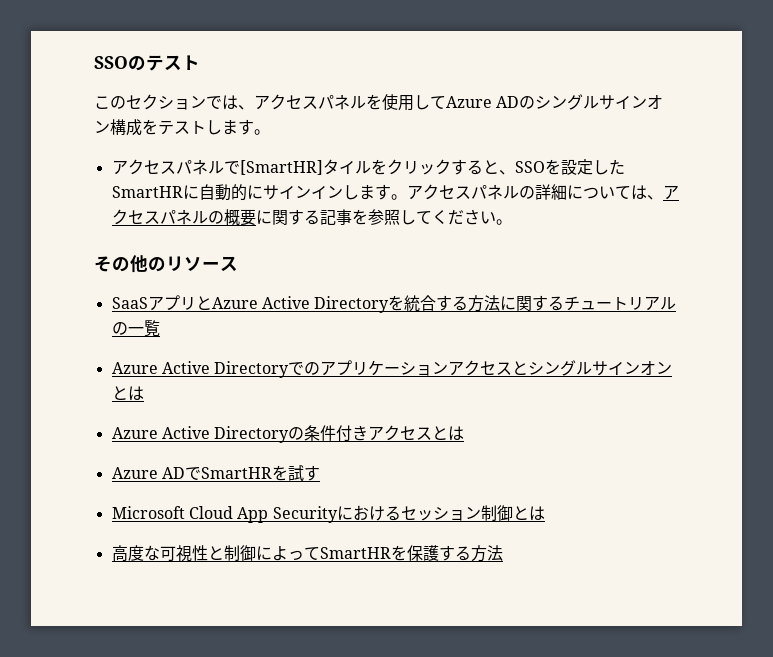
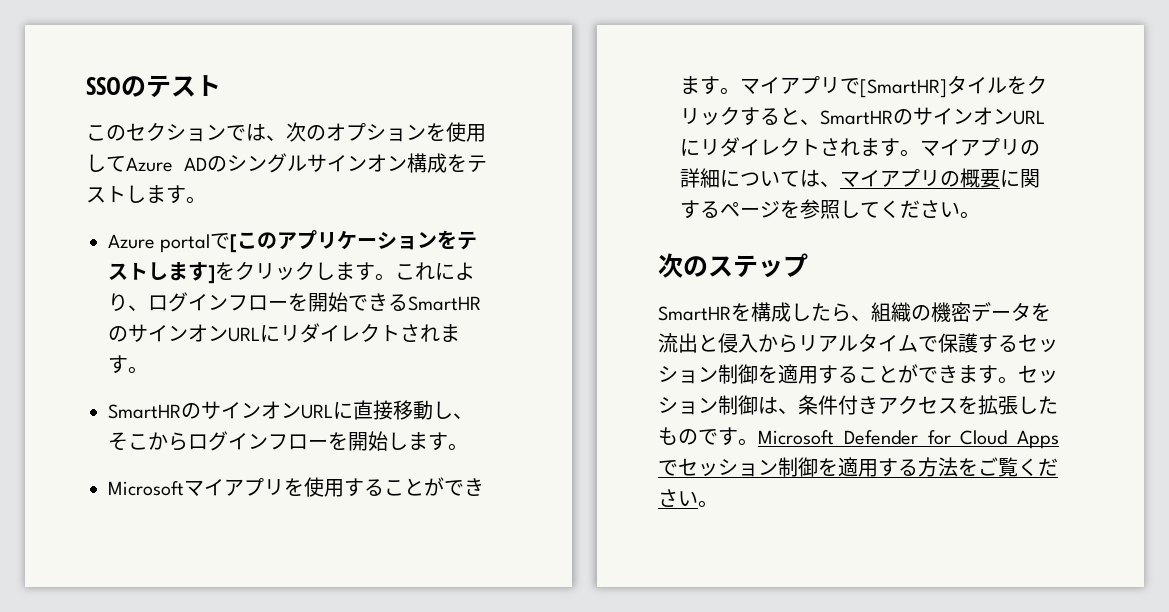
[254,94,366,110] アクセスパネル -> [286,122,426,142] 次のオプション
[111,159,224,175] アクセスパネル -> [108,230,478,253] [108,261,475,284] [108,292,481,312] [108,323,460,343] [108,355,148,374] [108,400,473,420] [108,431,468,451] [108,477,484,497] [680,76,840,95] Azure portalで[このアプリケーションをテストします]をクリックします。これにより、ログインフローを開始できるSmartHRのサインオンURLにリダイレクトされます。 // SmartHRのサインオンURLに直接移動し、そこからログインフローを開始します。 // Microsoftマイアプリを使用することができます。マイアプリ
[514,159,625,175] [111,184,519,201] SSOを設定したSmartHRに自動的にサインインします。アクセスパネル -> [820,107,1045,125] [680,137,1020,157] SmartHRのサインオンURLにリダイレクトされます。マイアプリ
[662,185,679,200] [111,209,208,225] アクセスパネル -> [840,169,940,187] マイアプリ
[319,209,352,225] 記事 -> [720,201,780,218] ページ
[94,255,238,273] [111,295,677,313] [111,320,160,337] [111,360,673,378] [111,386,144,401] [111,425,465,443] [111,465,320,482] [111,505,545,523] [111,545,503,562] その他のリソース // SaaSアプリとAzure Active Directoryを統合する方法に関するチュートリアルの一覧 // Azure Active Directoryでのアプリケーションアクセスとシングルサインオンとは // Azure Active Directoryの条件付きアクセスとは // Azure ADでSmartHRを試す // Microsoft Cloud App Securityにおけるセッション制御とは // 高度な可視性と制御によってSmartHRを保護する方法 -> [658,253,808,278] [658,302,1051,322] [658,333,1058,353] [658,364,1058,384] [658,395,1058,415] [658,427,1059,449] [658,457,1058,477] [658,489,718,508] 次のステップ // SmartHRを構成したら、組織の機密データを流出と侵入からリアルタイムで保護するセッション制御を適用することができます。セッション制御は、条件付きアクセスを拡張したものです。Microsoft Defender for Cloud Appsでセッション制御を適用する方法をご覧ください。

